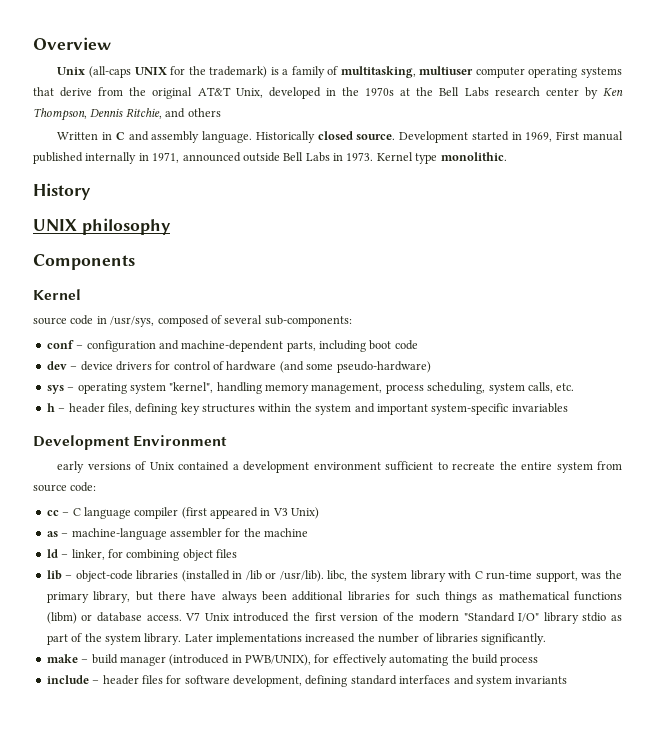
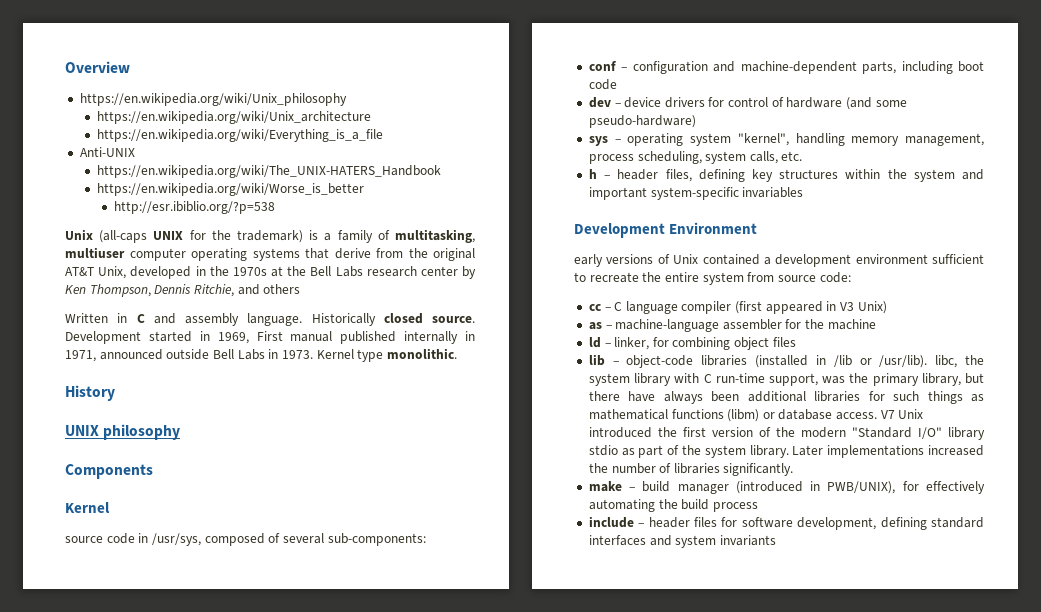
(111, 43) none -> [79,93,347,106] [97,111,372,124] [97,129,384,142] [79,147,135,157] [97,165,442,178] [97,183,365,196] [114,201,276,214] // https://en.wikipedia.org/wiki/Unix_philosophy // https://en.wikipedia.org/wiki/Unix_architecture // https://en.wikipedia.org/wiki/Everything_is_a_file // Anti-UNIX // https://en.wikipedia.org/wiki/The_UNIX-HATERS_Handbook // https://en.wikipedia.org/wiki/Worse_is_better // http://esr.ibiblio.org/?p=538

